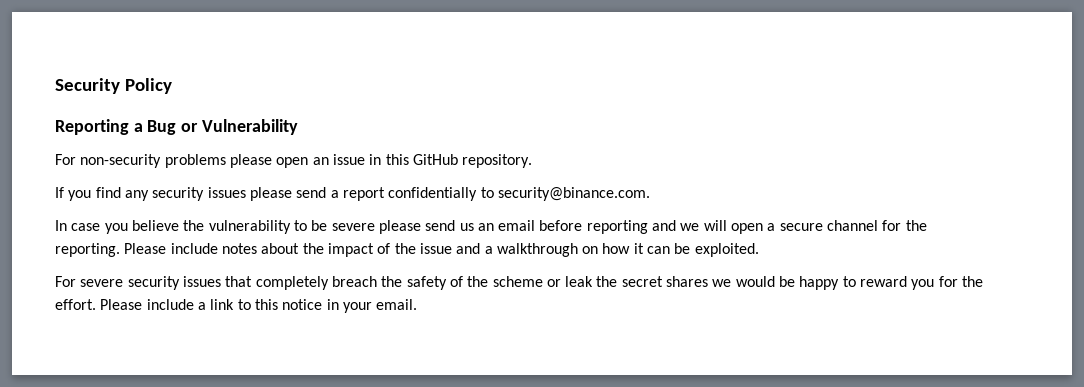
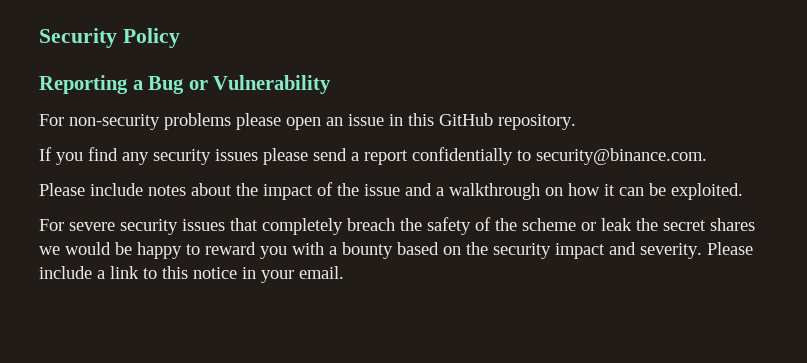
[55,220,927,234] [55,243,120,257] In case you believe the vulnerability to be severe please send us an email before reporting and we will open a secure channel for the reporting. -> (707, 156) none
[938,276,984,287] [55,299,96,310] for the effort. -> [292,242,702,259] with a bounty based on the security impact and severity.

